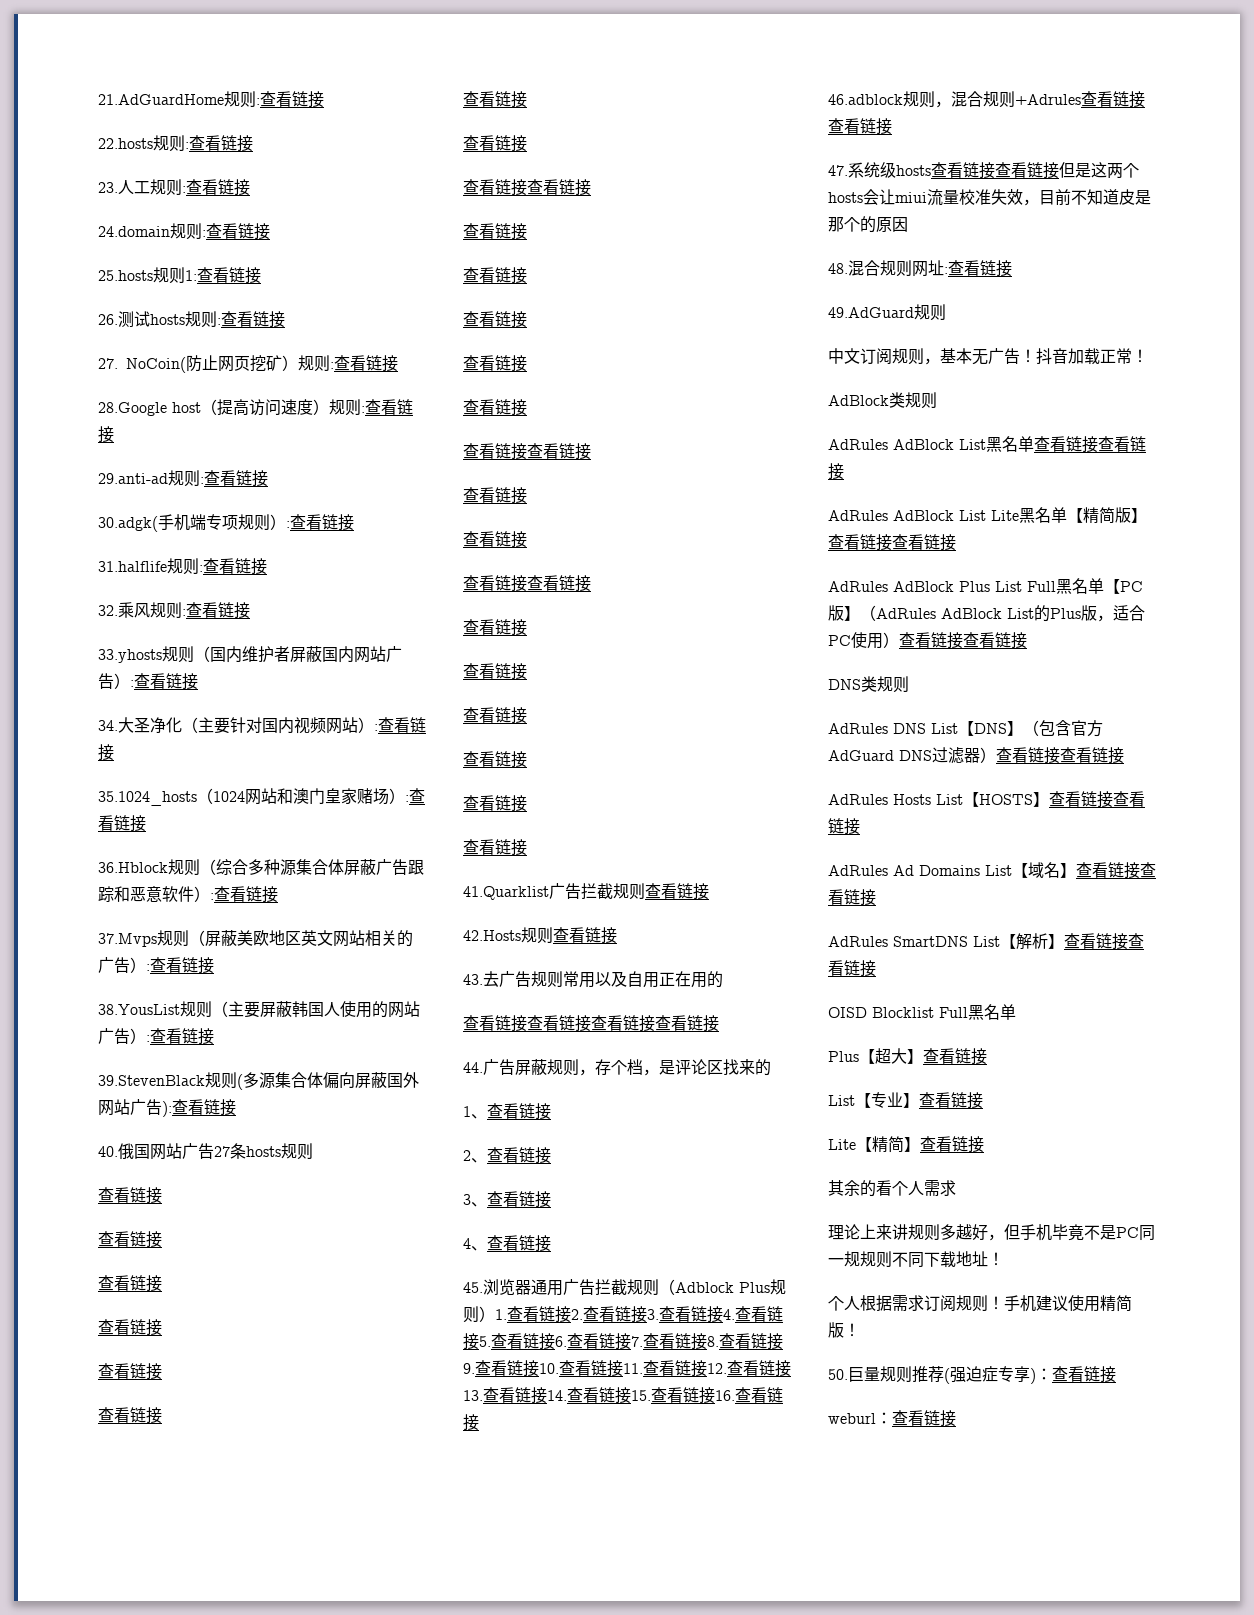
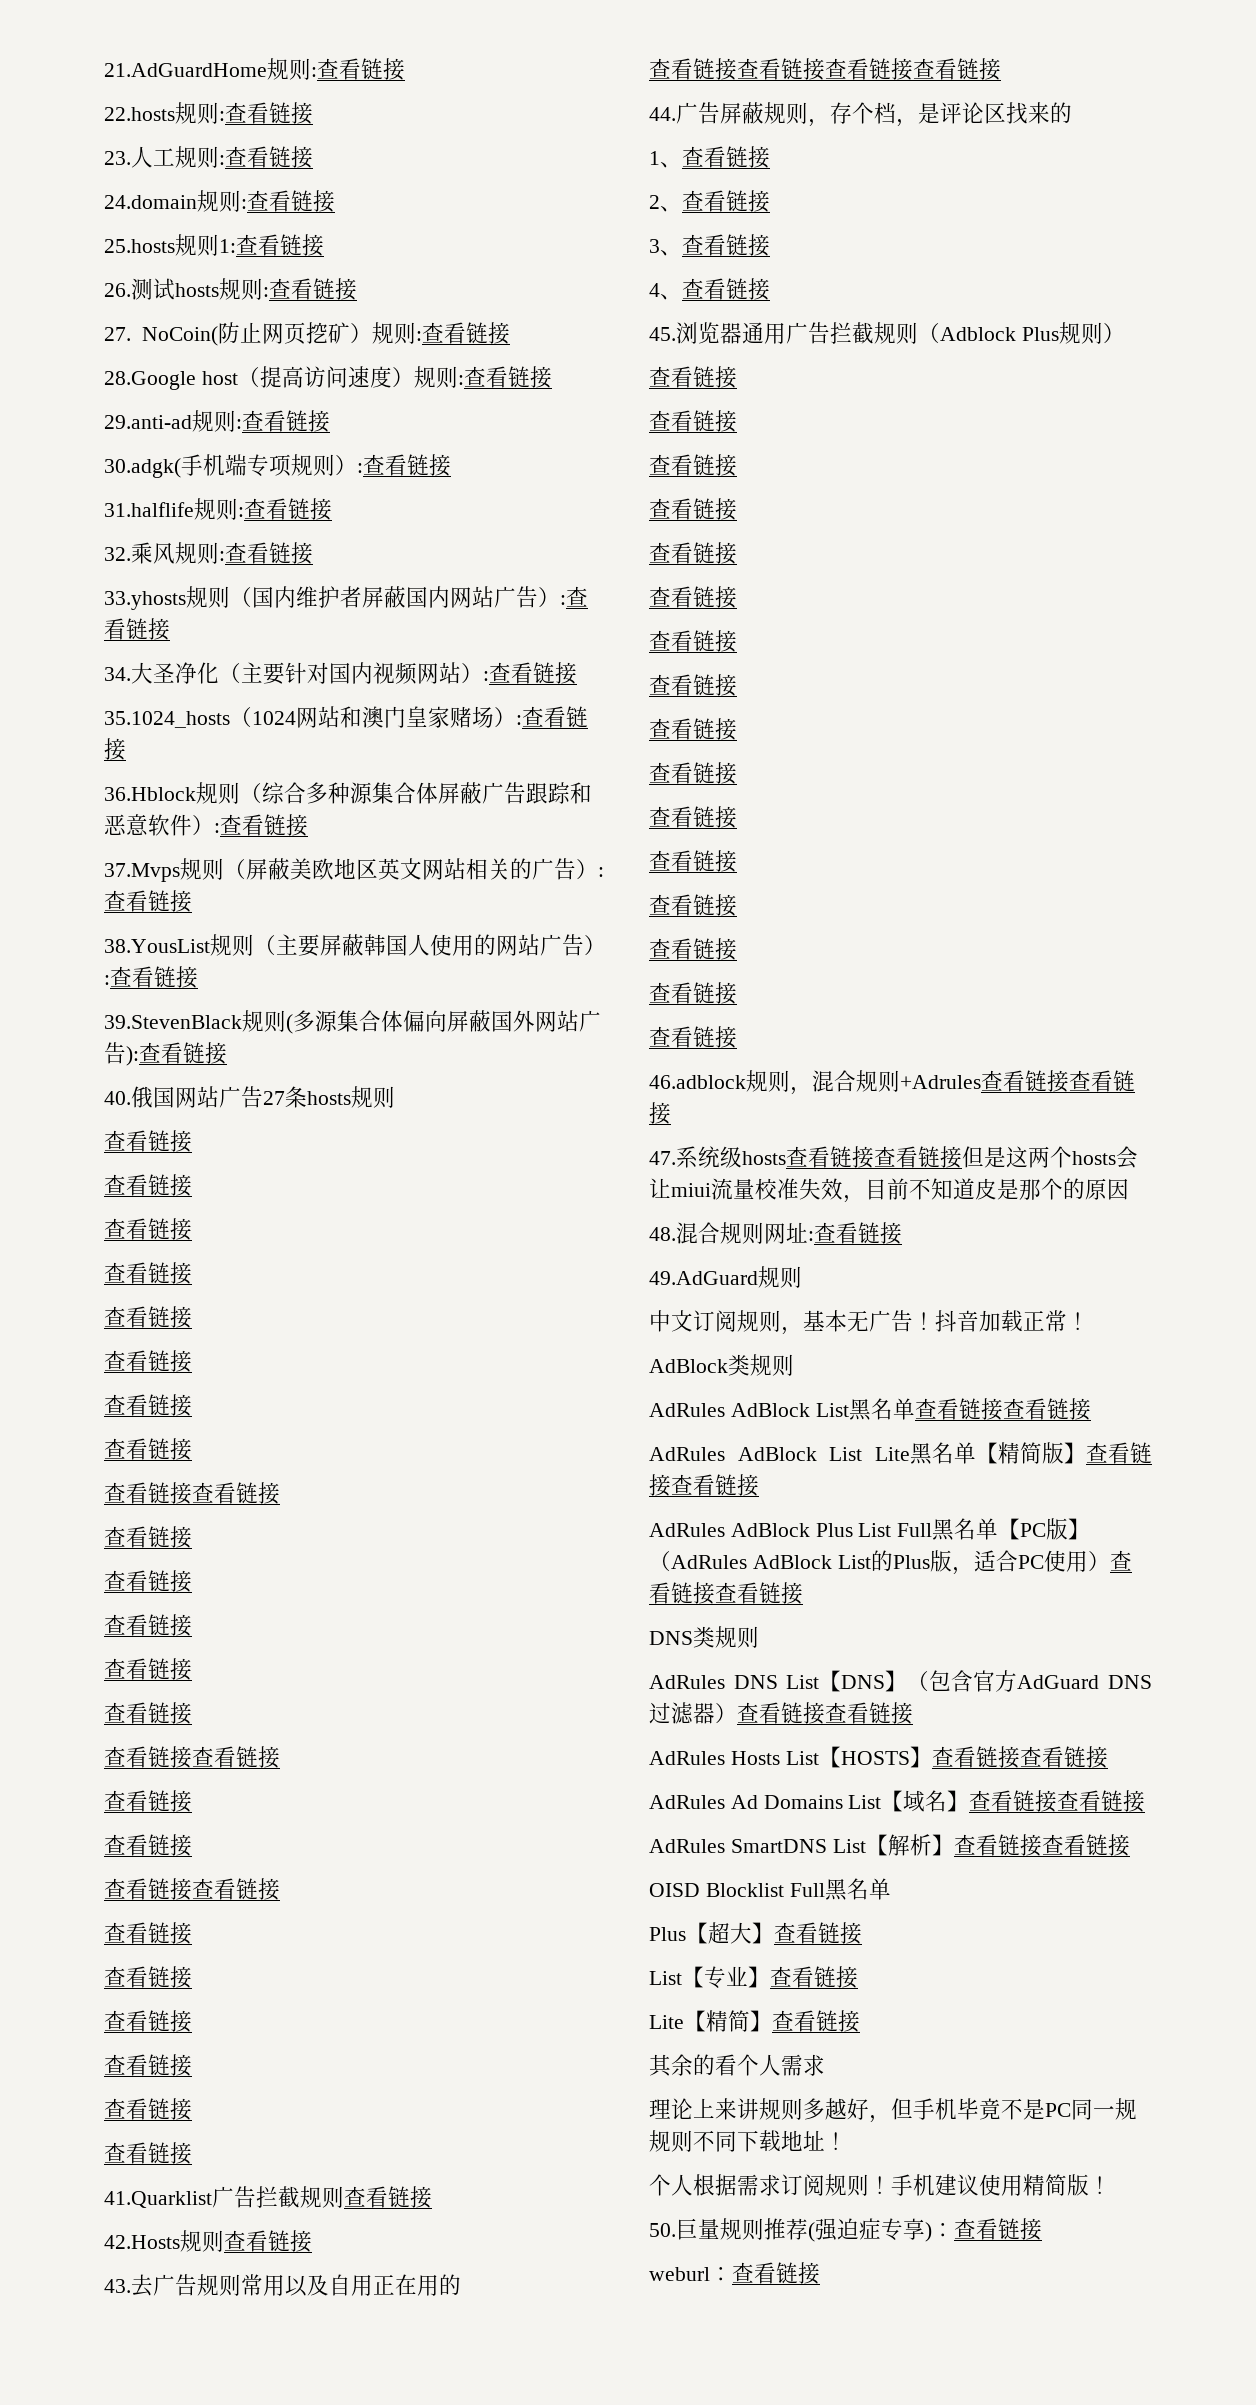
[495,1306,783,1323] [463,1333,783,1350] [463,1360,791,1377] [463,1387,735,1404] 1.查看链接2.查看链接3.查看链接4.查看链接5.查看链接6.查看链接7.查看链接8.查看链接9.查看链接10.查看链接11.查看链接12.查看链接13.查看链接14.查看链接15.查看链接16. -> [649,366,737,388] [649,410,737,432] [649,454,737,476] [649,498,737,520] [649,542,737,564] [649,586,737,608] [649,630,737,652] [649,674,737,696] [649,718,737,740] [649,762,737,784] [649,806,737,828] [649,850,737,872] [649,894,737,916] [649,938,737,960] [649,982,737,1004] // 查看链接 // 查看链接 // 查看链接 // 查看链接 // 查看链接 // 查看链接 // 查看链接 // 查看链接 // 查看链接 // 查看链接 // 查看链接 // 查看链接 // 查看链接 // 查看链接 // 查看链接 //

